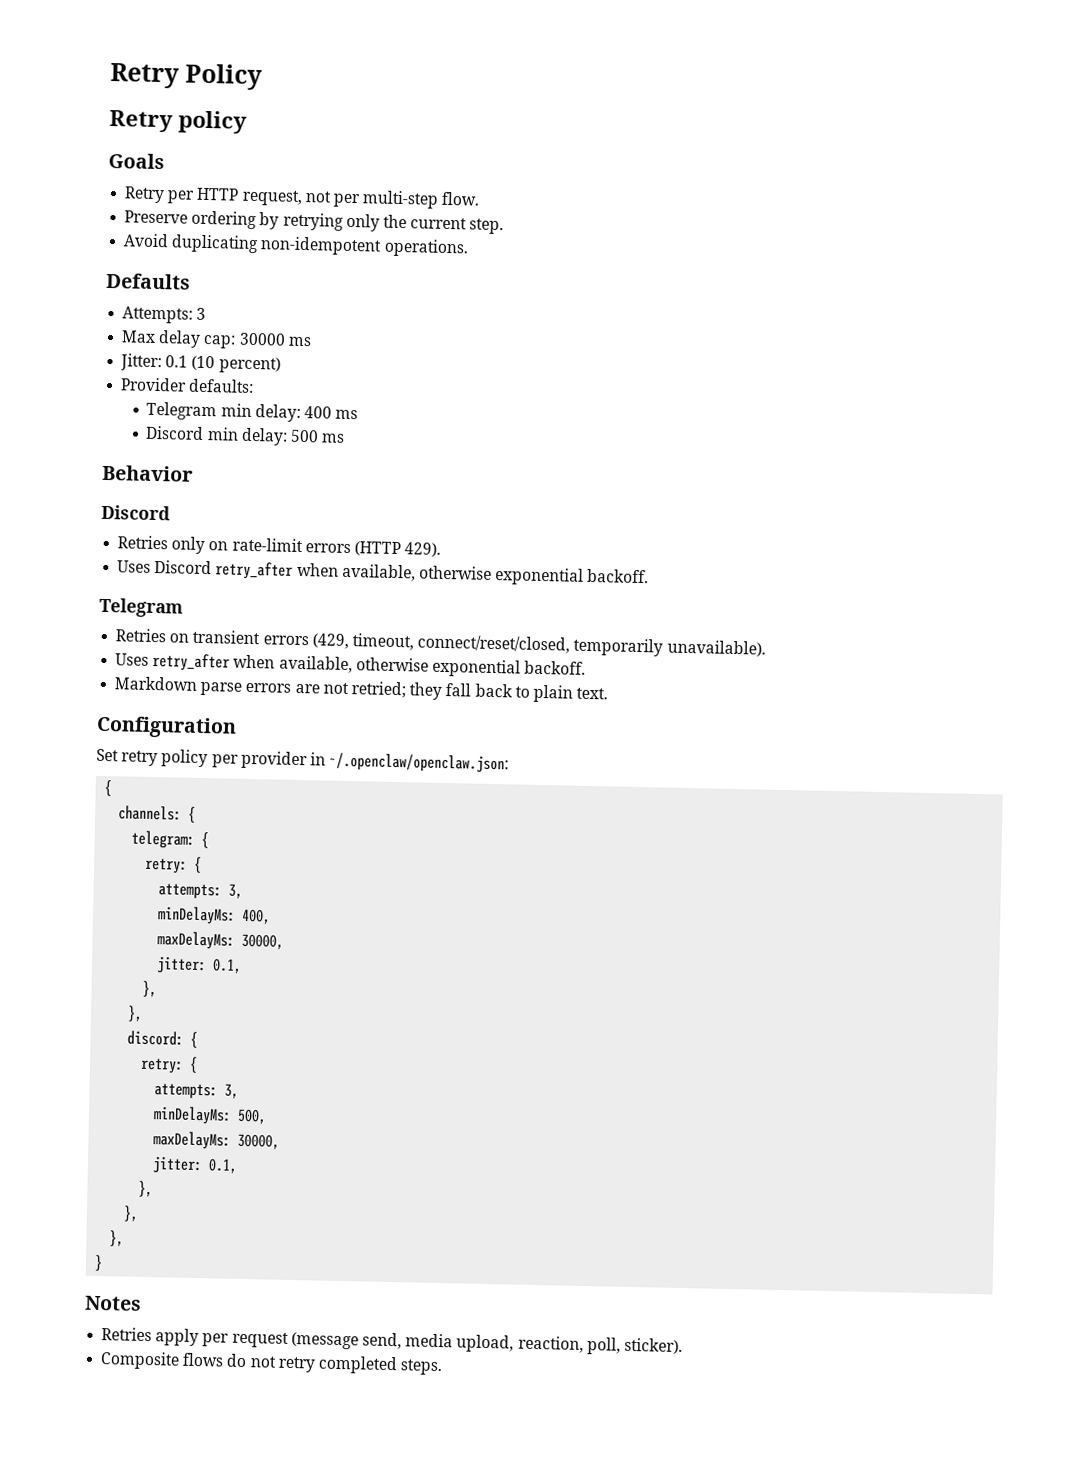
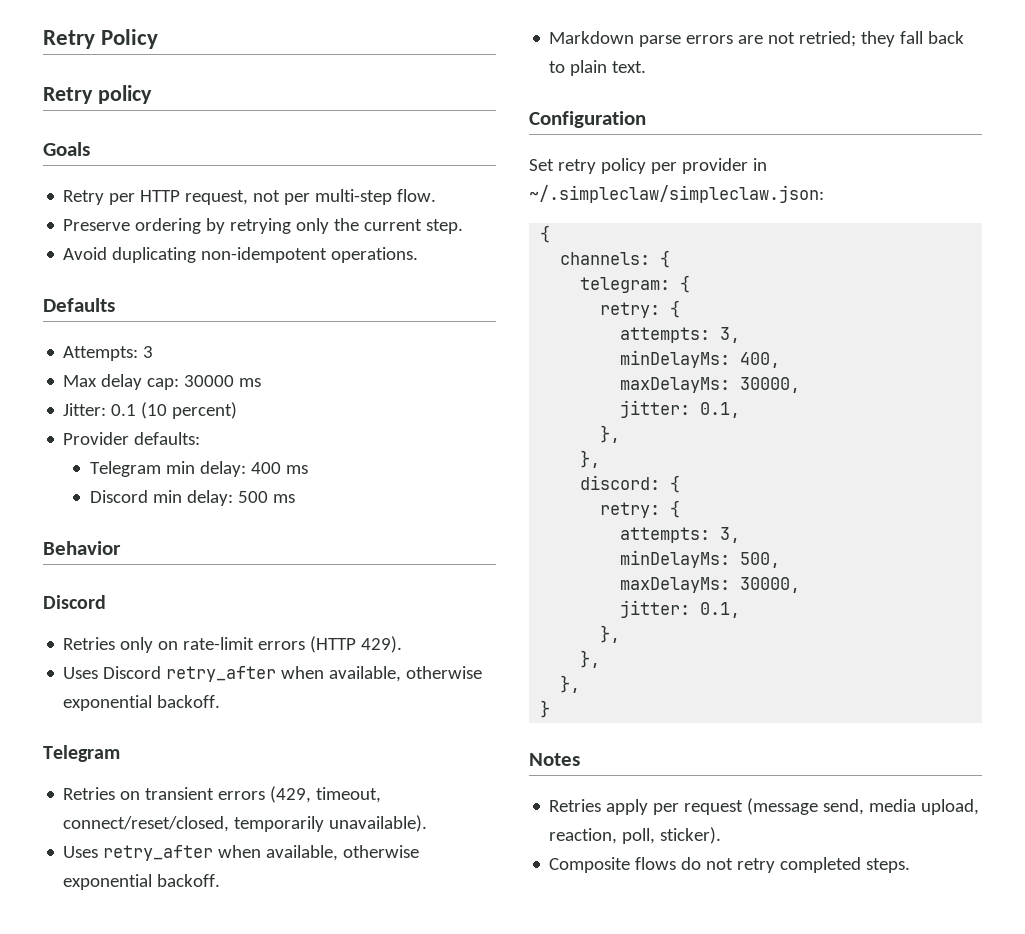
[329,752,510,774] ~/.openclaw/openclaw.json: -> [529,185,824,203] ~/.simpleclaw/simpleclaw.json:

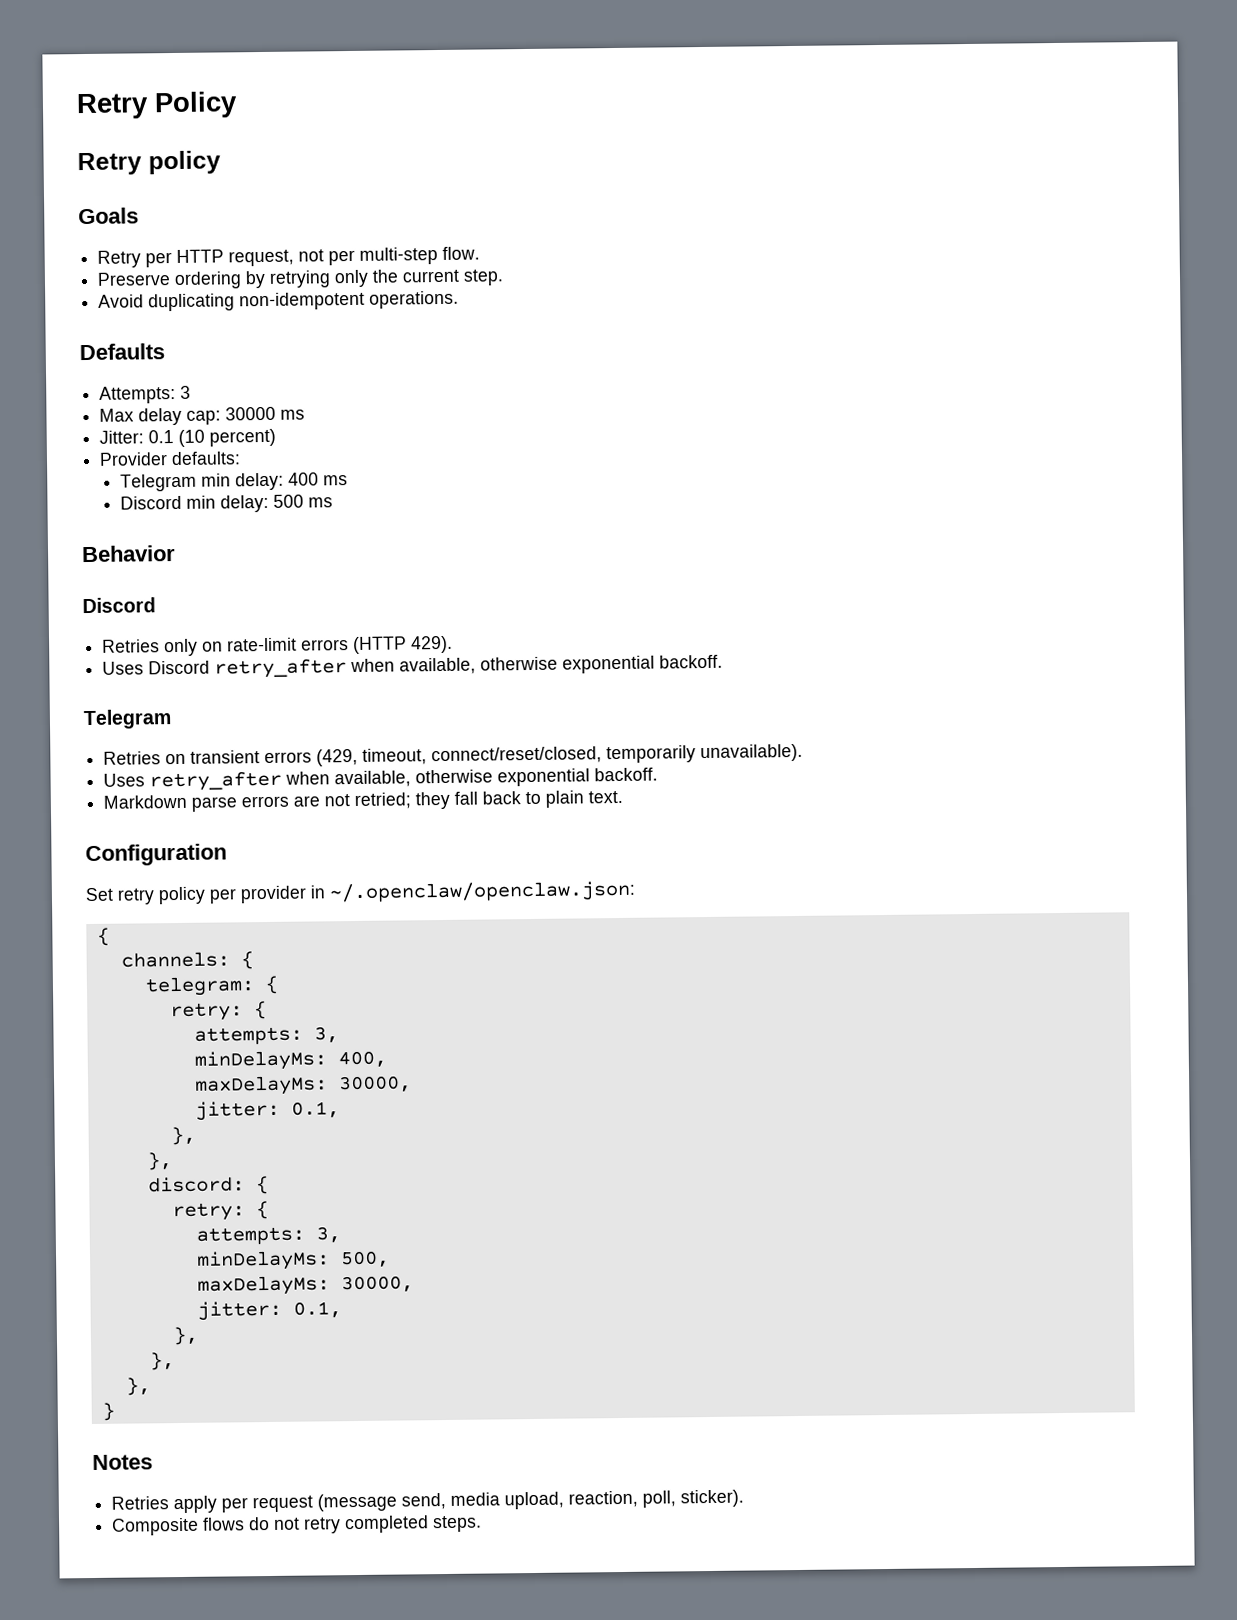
[529,185,824,203] ~/.simpleclaw/simpleclaw.json: -> [329,880,636,904] ~/.openclaw/openclaw.json:

